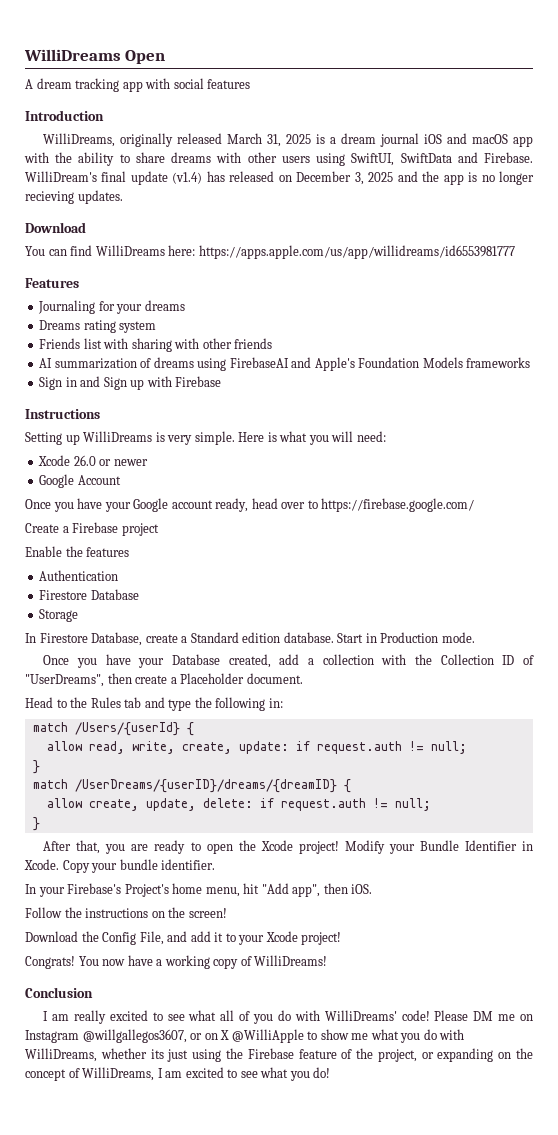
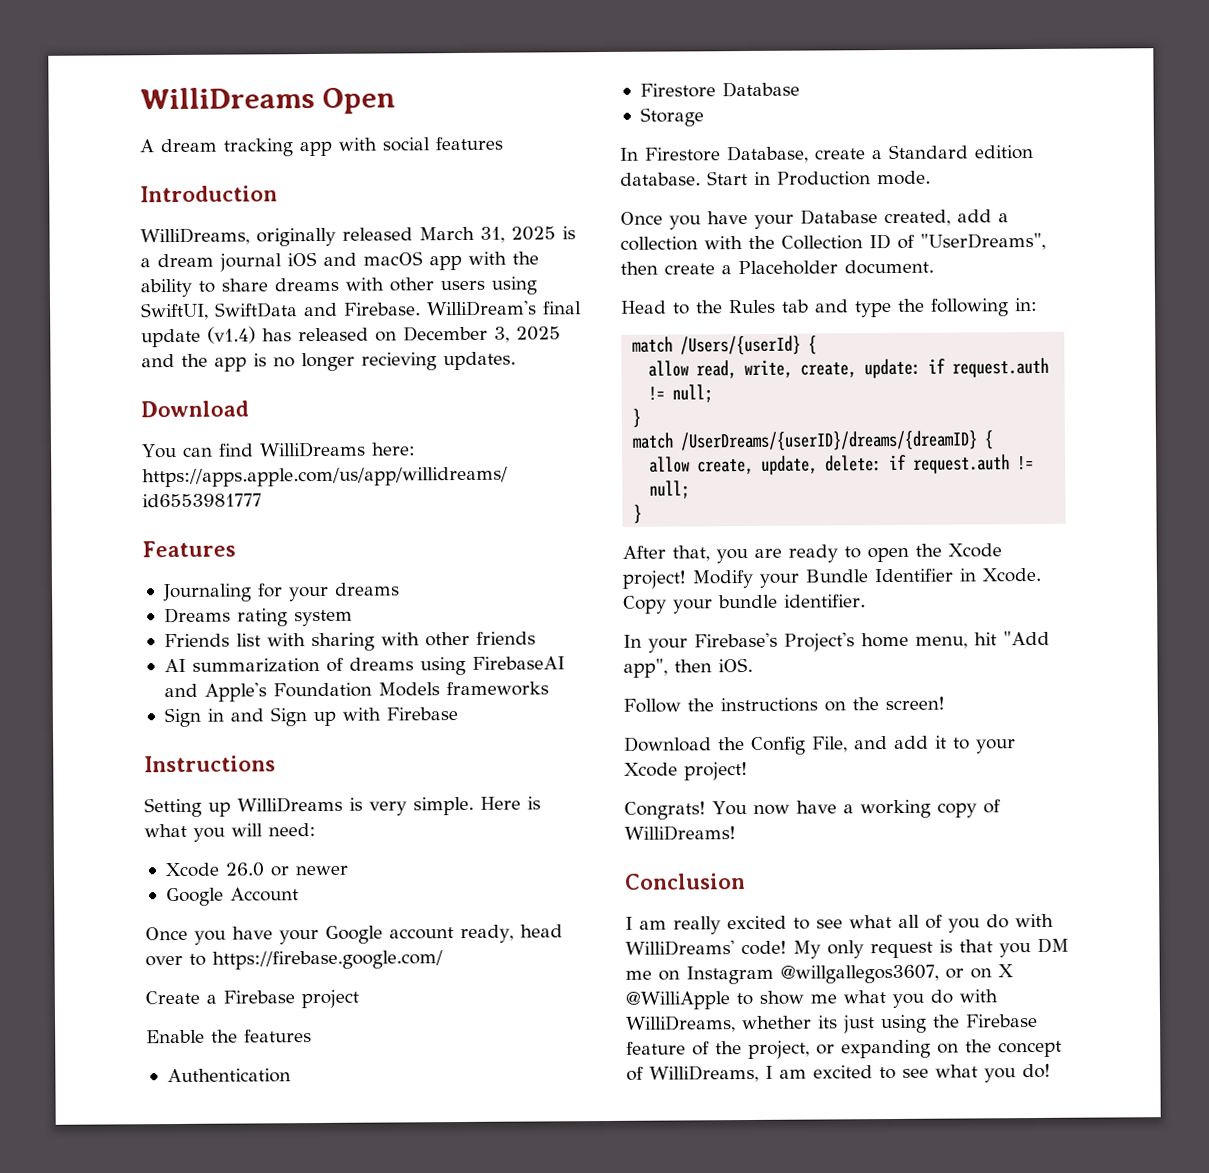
[434,1010,469,1021] Please -> [793,939,1031,959] My only request is that you

